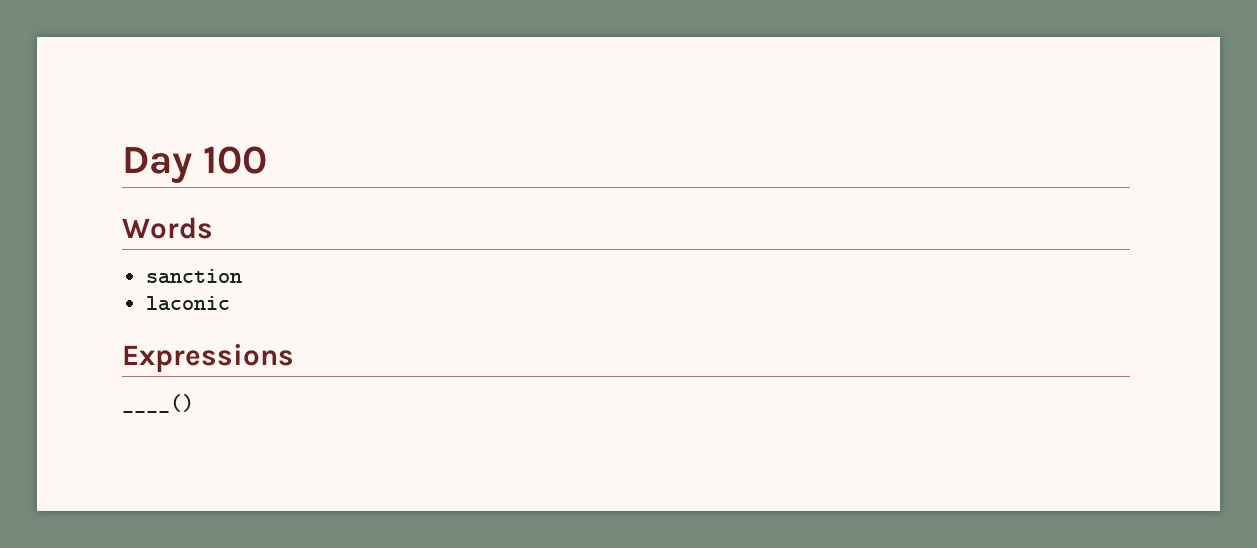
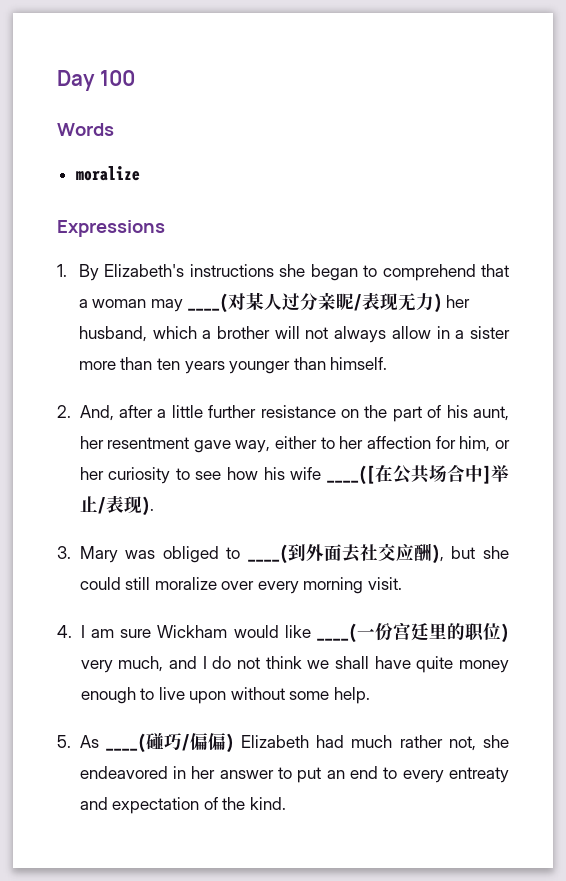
[146,269,243,284] [146,296,231,311] sanction // laconic -> [75,166,140,181] moralize
[122,394,194,413] ____() -> [57,264,510,281] [78,292,471,313] [78,326,510,343] [78,357,388,374] [57,405,510,422] [79,436,510,453] [79,464,509,485] [79,495,154,516] [57,543,509,564] [79,577,403,594] [57,622,509,643] [80,656,510,673] [80,687,371,704] [57,732,510,753] [79,766,510,783] [79,797,286,814] 1. By Elizabeth's instructions she began to comprehend that a woman may ____(对某人过分亲昵/表现无力) her husband, which a brother will not always allow in a sister more than ten years younger than himself. // 2. And, after a little further resistance on the part of his aunt, her resentment gave way, either to her affection for him, or her curiosity to see how his wife ____([在公共场合中]举止/表现). // 3. Mary was obliged to ____(到外面去社交应酬), but she could still moralize over every morning visit. // 4. I am sure Wickham would like ____(一份宫廷里的职位) very much, and I do not think we shall have quite money enough to live upon without some help. // 5. As ____(碰巧/偏偏) Elizabeth had much rather not, she endeavored in her answer to put an end to every entreaty and expectation of the kind.

